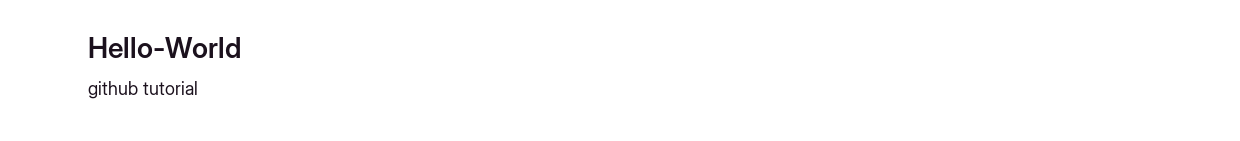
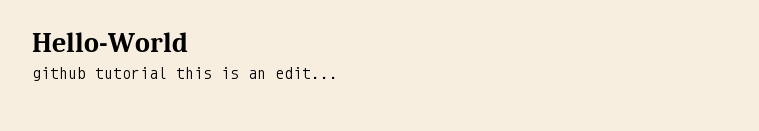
(198, 88) none -> [176,67,338,79] this is an edit...

